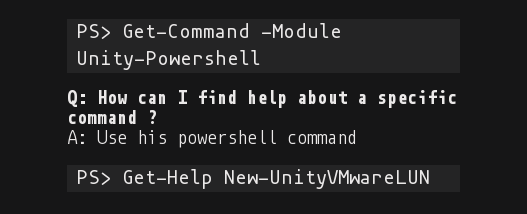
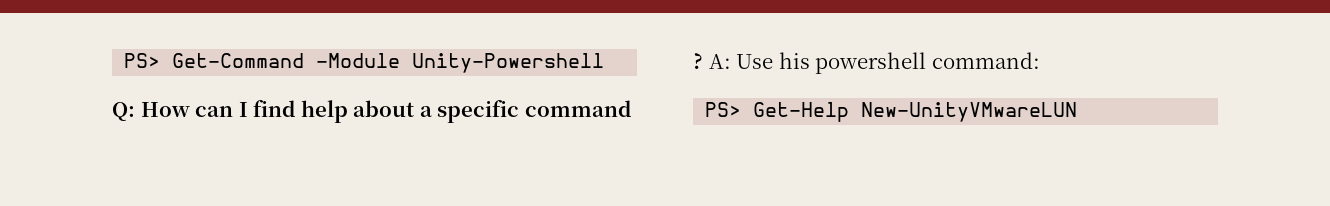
(157, 117) // -> (703, 61) none
[287,130,357,144] command -> [931,52,1040,69] command:

